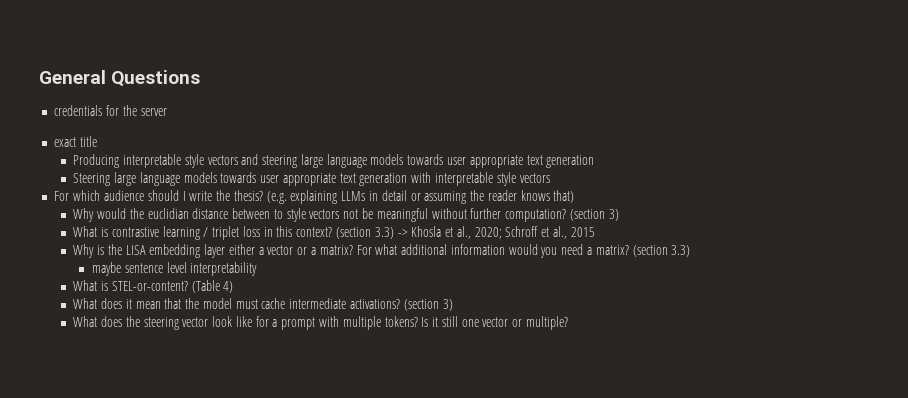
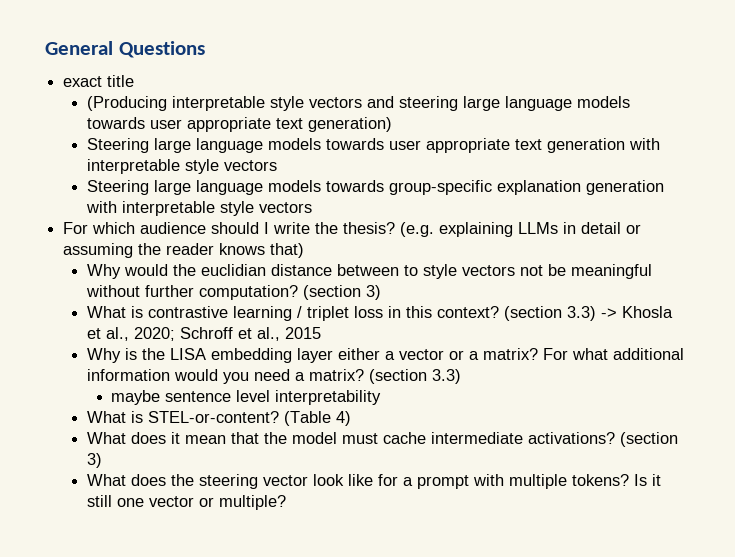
[54,105,167,116] // credentials for the server -> (205, 49) none
[73,154,120,168] Producing -> [87,96,168,111] (Producing
[546,155,595,168] generation -> [308,117,393,132] generation)
(550, 178) none -> [87,180,665,195] [86,201,313,216] // Steering large language models towards group-specific explanation generation with interpretable style vectors

